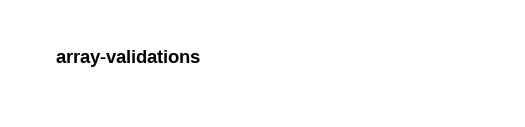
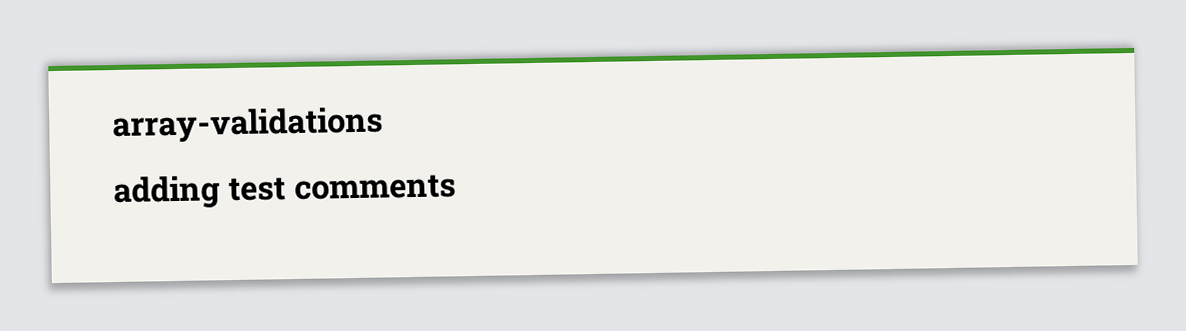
(200, 58) none -> [113,174,456,210] // adding test comments

